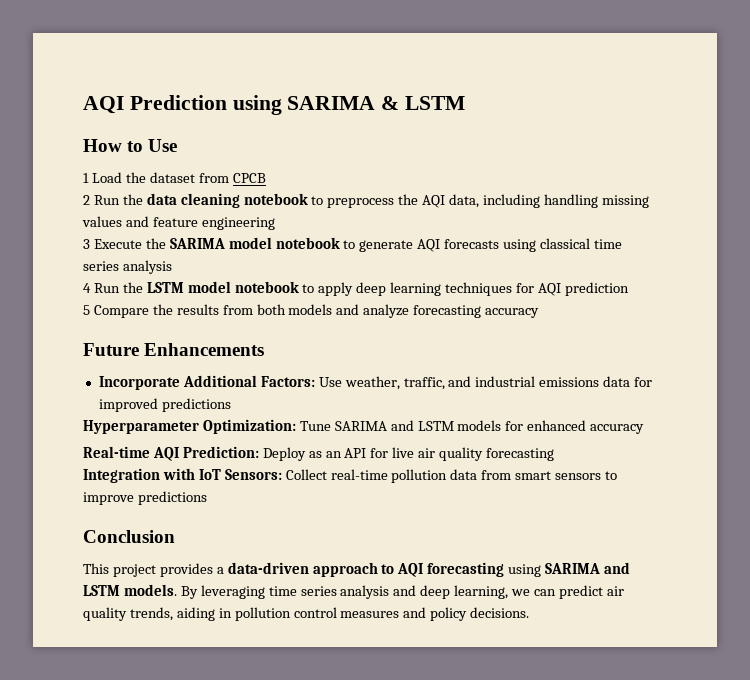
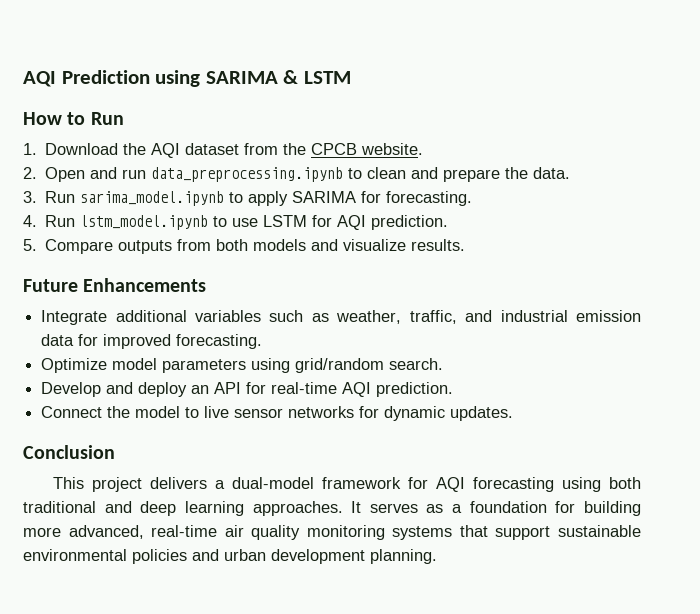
[148,139,178,152] [83,172,146,183] Use // 1 Load the -> [90,112,124,125] [23,143,181,158] Run // 1. Download the AQI
(229, 178) none -> [283,143,307,155] the
[83,193,649,208] [82,216,275,230] [83,237,622,252] [83,260,172,274] [83,281,629,296] [83,304,219,318] // 2 Run the data cleaning notebook to preprocess the AQI data, including handling missing values and feature engineering // 3 Execute the SARIMA model notebook to generate AQI forecasts using classical time series analysis // 4 Run the LSTM model notebook to apply deep learning techniques for AQI prediction // 5 Compare the results -> [361,143,424,155] [23,167,571,182] [23,191,473,206] [23,215,449,230] [23,239,173,254] website. // 2. Open and run data_preprocessing.ipynb to clean and prepare the data. // 3. Run sarima_model.ipynb to apply SARIMA for forecasting. // 4. Run lstm_model.ipynb to use LSTM for AQI prediction. // 5. Compare outputs
[363,304,540,318] analyze forecasting accuracy -> [343,239,466,251] visualize results.
[98,375,342,390] Incorporate Additional Factors: Use -> [41,310,329,325] Integrate additional variables such as
[539,377,600,387] emissions -> [576,310,642,322] emission
[161,398,231,412] [83,419,645,434] [83,446,555,461] [83,468,618,483] [83,491,207,505] [83,530,175,543] [83,562,631,577] [83,584,624,599] [83,607,530,621] predictions // Hyperparameter Optimization: Tune SARIMA and LSTM models for enhanced accuracy // Real-time AQI Prediction: Deploy as an API for live air quality forecasting // Integration with IoT Sensors: Collect real-time pollution data from smart sensors to improve predictions // Conclusion // This project provides a data-driven approach to AQI forecasting using SARIMA and LSTM models. By leveraging time series analysis and deep learning, we can predict air quality trends, aiding in pollution control measures and policy decisions. -> [176,334,263,349] [41,358,444,373] [41,382,454,397] [41,406,514,421] [23,445,115,459] [52,477,641,492] [23,501,641,516] [23,525,641,540] [23,549,437,564] forecasting. // Optimize model parameters using grid/random search. // Develop and deploy an API for real-time AQI prediction. // Connect the model to live sensor networks for dynamic updates. // Conclusion // This project delivers a dual-model framework for AQI forecasting using both traditional and deep learning approaches. It serves as a foundation for building more advanced, real-time air quality monitoring systems that support sustainable environmental policies and urban development planning.

